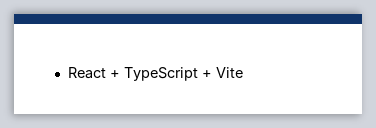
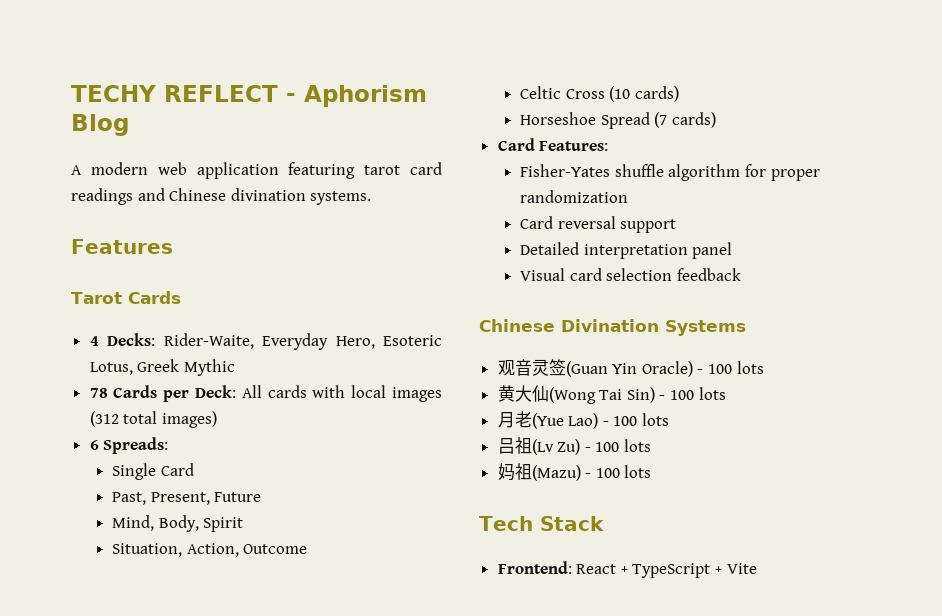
(67, 73) none -> [71,85,427,107] [71,114,129,136] [71,162,442,179] [71,188,372,205] [71,239,173,254] [71,291,181,304] [89,333,442,350] [89,359,235,376] [89,385,442,402] [89,411,217,428] [89,437,169,454] [112,463,194,480] [112,492,262,505] [112,515,244,532] [112,543,308,557] [520,86,680,102] [520,112,717,129] [497,138,609,151] [520,164,820,181] [520,190,629,203] [520,216,677,233] [520,242,733,259] [520,268,742,281] [479,319,746,336] [497,359,764,377] [497,385,726,404] [497,411,670,429] [497,437,652,455] [497,463,652,481] [479,516,604,531] [497,561,572,574] TECHY REFLECT - Aphorism Blog // A modern web application featuring tarot card readings and Chinese divination systems. // Features // Tarot Cards // 4 Decks: Rider-Waite, Everyday Hero, Esoteric Lotus, Greek Mythic // 78 Cards per Deck: All cards with local images (312 total images) // 6 Spreads: // Single Card // Past, Present, Future // Mind, Body, Spirit // Situation, Action, Outcome // Celtic Cross (10 cards) // Horseshoe Spread (7 cards) // Card Features: // Fisher-Yates shuffle algorithm for proper randomization // Card reversal support // Detailed interpretation panel // Visual card selection feedback // Chinese Divination Systems // 观音灵签(Guan Yin Oracle) - 100 lots // 黄大仙(Wong Tai Sin) - 100 lots // 月老(Yue Lao) - 100 lots // 吕祖(Lv Zu) - 100 lots // 妈祖(Mazu) - 100 lots // Tech Stack // Frontend:

